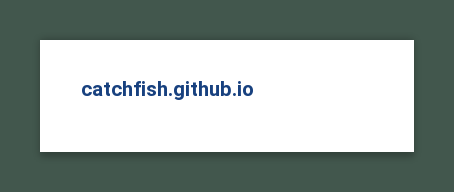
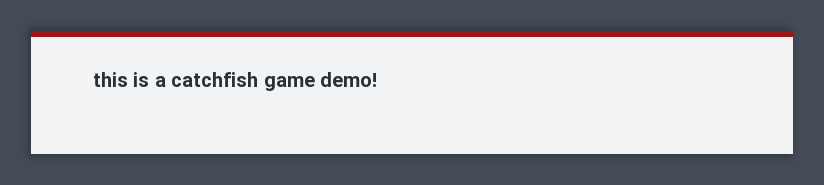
[81,81,254,100] catchfish.github.io -> [93,72,377,91] this is a catchfish game demo!

